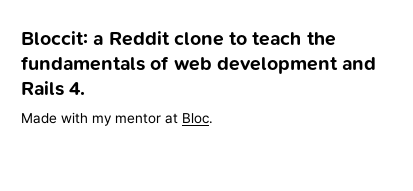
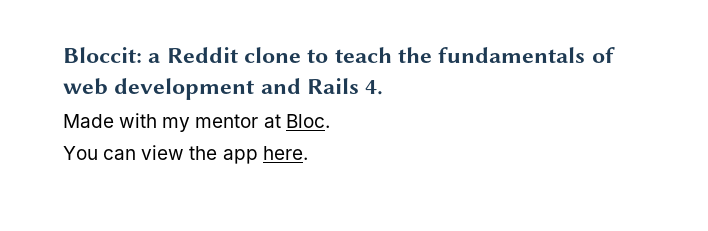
(213, 118) none -> [63,145,308,164] // You can view the app here.

